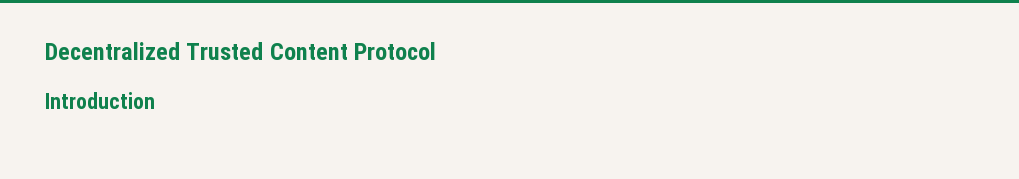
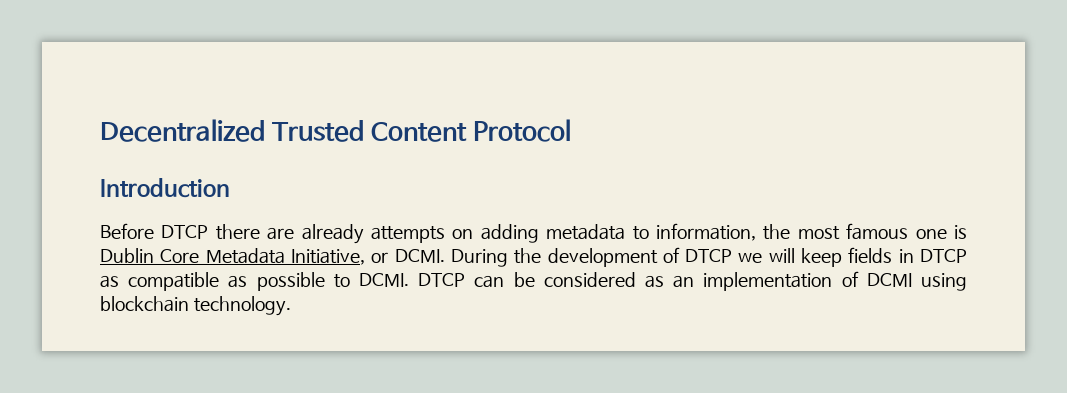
(155, 100) none -> [100,223,968,244] [100,247,968,267] [100,271,968,291] [100,296,291,316] // Before DTCP there are already attempts on adding metadata to information, the most famous one is Dublin Core Metadata Initiative, or DCMI. During the development of DTCP we will keep fields in DTCP as compatible as possible to DCMI. DTCP can be considered as an implementation of DCMI using blockchain technology.

